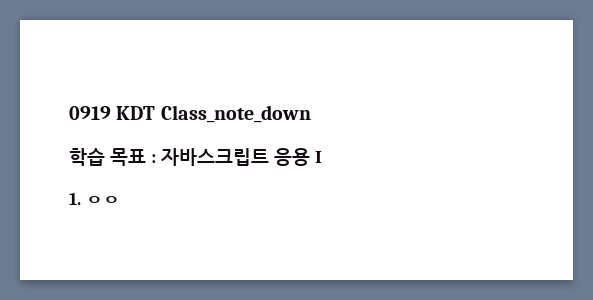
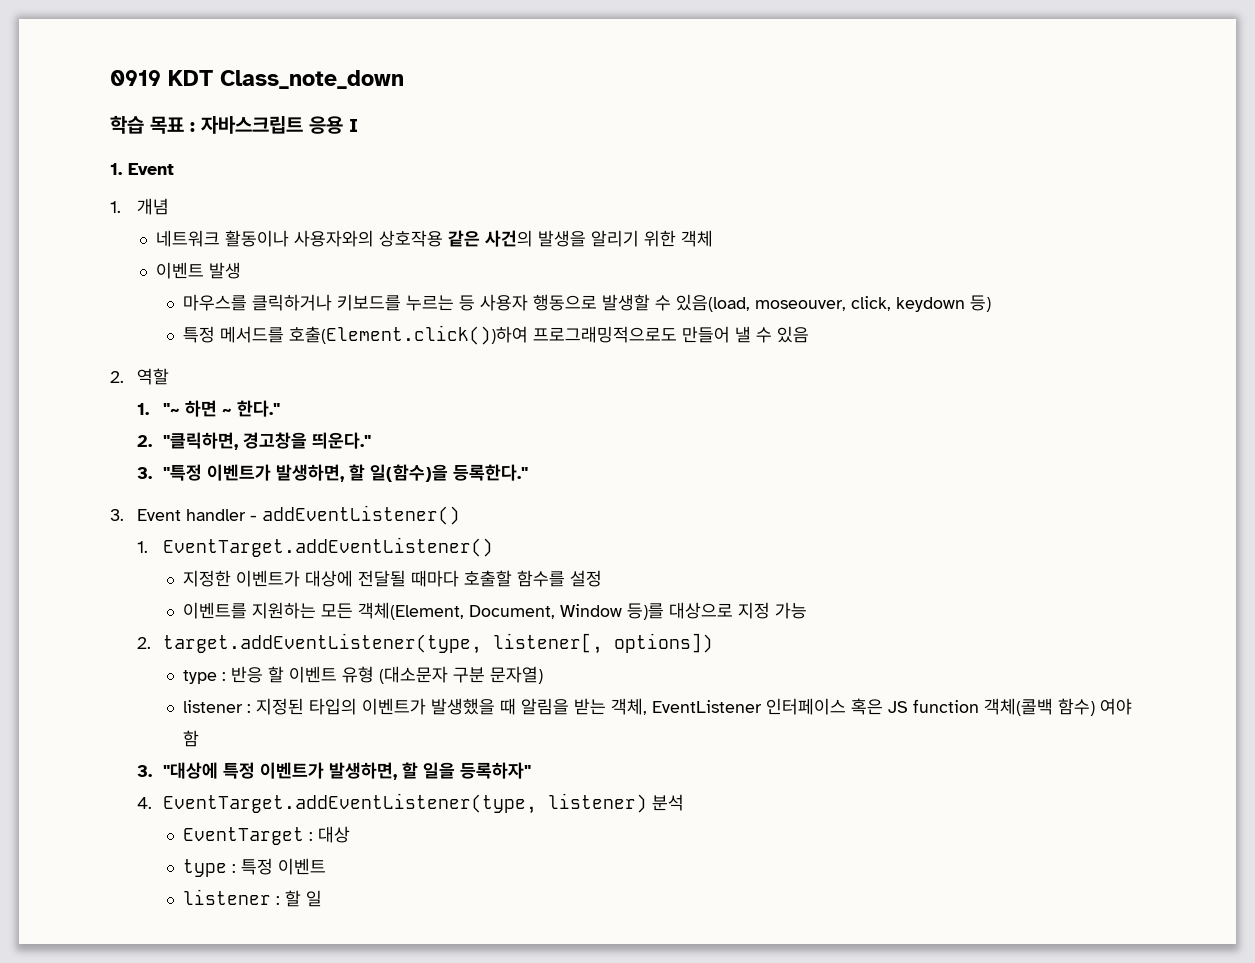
[85,196,120,205] ㅇㅇ -> [128,163,174,175] [110,198,169,215] [156,230,714,247] [156,262,242,279] [182,294,991,312] [182,325,809,345] [110,368,169,385] [136,400,281,417] [136,432,372,450] [136,464,529,482] [110,505,460,525] [136,537,494,557] [182,570,602,587] [182,602,807,620] [136,633,714,654] [182,666,543,684] [182,698,1132,716] [182,730,199,747] [136,762,532,780] [136,793,685,814] [182,826,350,845] [182,858,326,877] [182,889,322,907] Event // 1. 개념 // 네트워크 활동이나 사용자와의 상호작용 같은 사건의 발생을 알리기 위한 객체 // 이벤트 발생 // 마우스를 클릭하거나 키보드를 누르는 등 사용자 행동으로 발생할 수 있음(load, moseouver, click, keydown 등) // 특정 메서드를 호출(Element.click())하여 프로그래밍적으로도 만들어 낼 수 있음 // 2. 역할 // 1. "~ 하면 ~ 한다." // 2. "클릭하면, 경고창을 띄운다." // 3. "특정 이벤트가 발생하면, 할 일(함수)을 등록한다." // 3. Event handler - addEventListener() // 1. EventTarget.addEventListener() // 지정한 이벤트가 대상에 전달될 때마다 호출할 함수를 설정 // 이벤트를 지원하는 모든 객체(Element, Document, Window 등)를 대상으로 지정 가능 // 2. target.addEventListener(type, listener[, options]) // type : 반응 할 이벤트 유형 (대소문자 구분 문자열) // listener : 지정된 타입의 이벤트가 발생했을 때 알림을 받는 객체, EventListener 인터페이스 혹은 JS function 객체(콜백 함수) 여야 함 // 3. "대상에 특정 이벤트가 발생하면, 할 일을 등록하자" // 4. EventTarget.addEventListener(type, listener) 분석 // EventTarget : 대상 // type : 특정 이벤트 // listener : 할 일

